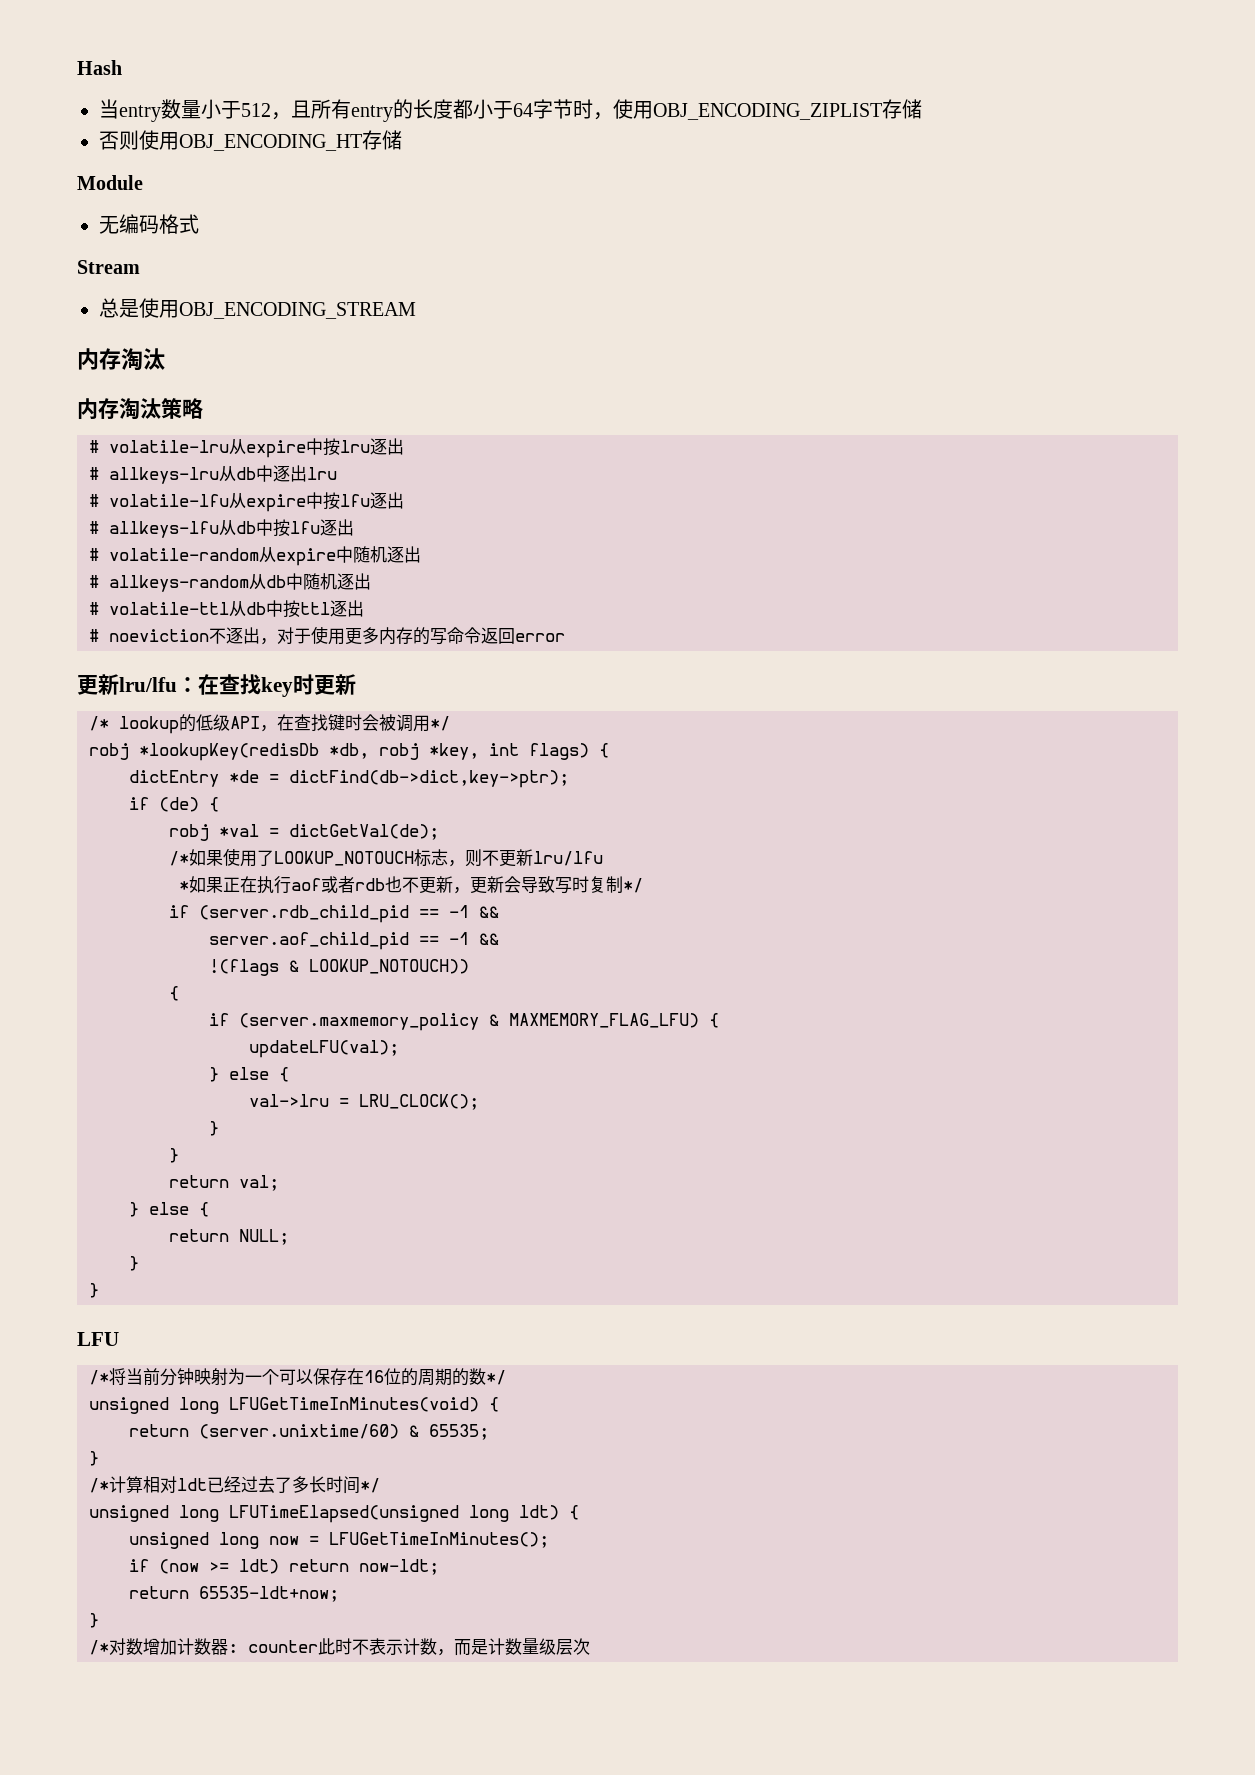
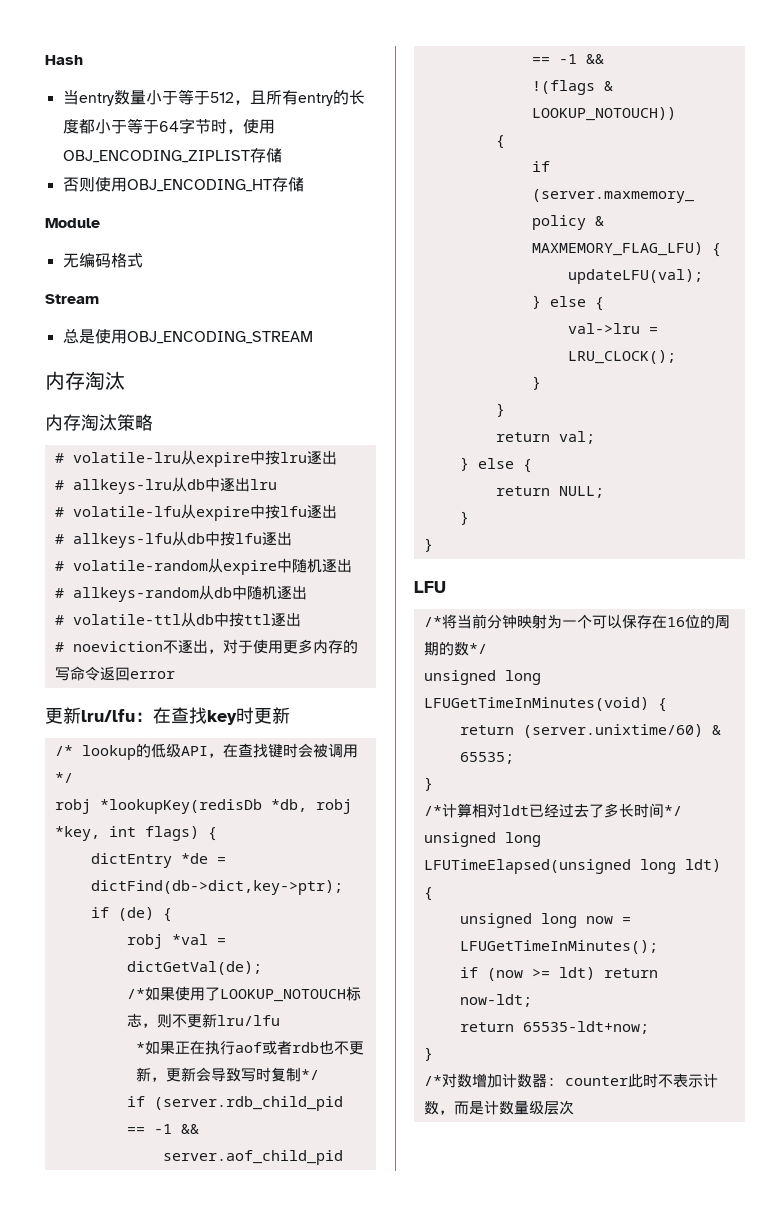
(241, 110) none -> [177,89,210,105] 等于
(513, 110) none -> [126,118,159,134] 等于

